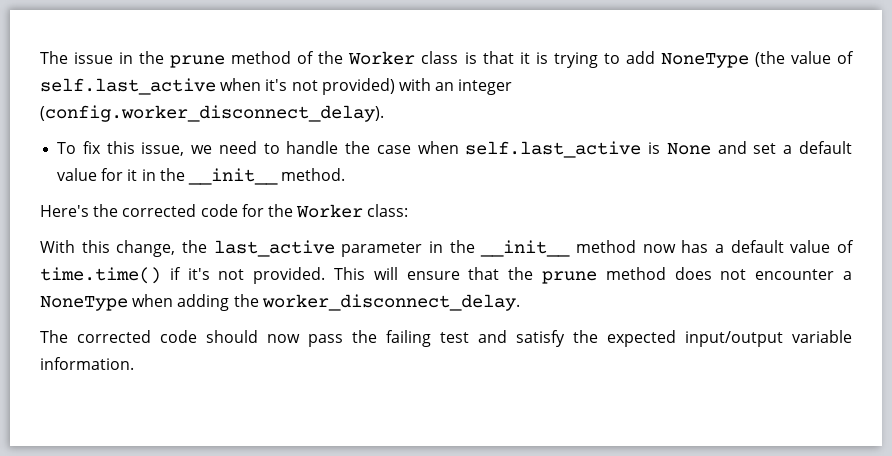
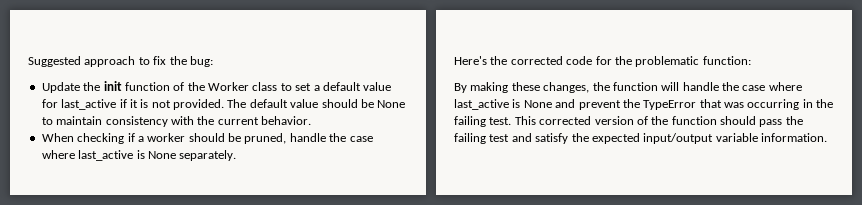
[40,51,854,68] [40,78,513,95] [40,105,384,122] [57,141,747,158] The issue in the prune method of the Worker class is that it is trying to add NoneType (the value of self.last_active when it's not provided) with an integer (config.worker_disconnect_delay). // To fix this issue, we need to handle the case when self.last_active is None and -> [28,56,213,67] [41,81,292,93] Suggested approach to fix the bug: // Update the init function of the Worker class to
[127,168,346,185] it in the __init__ method. -> [61,99,406,110] [41,116,311,127] [41,133,373,144] [41,150,237,161] last_active if it is not provided. The default value should be None to maintain consistency with the current behavior. // When checking if a worker should be pruned, handle the case where last_active is None separately.
[296,204,409,218] [40,240,854,257] [40,267,852,284] [40,294,520,311] [40,330,300,343] Worker class: // With this change, the last_active parameter in the __init__ method now has a default value of time.time() if it's not provided. This will ensure that the prune method does not encounter a NoneType when adding the worker_disconnect_delay. // The corrected code should now -> [635,56,751,67] [454,82,802,93] [454,99,834,110] [454,116,756,127] problematic function: // By making these changes, the function will handle the case where last_active is None and prevent the TypeError that was occurring in the failing test. This corrected version of the function should

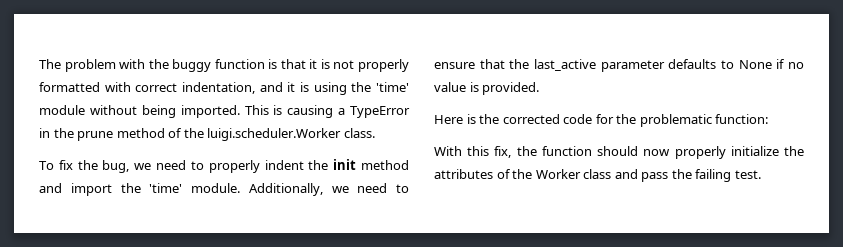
[28,56,213,67] [41,81,392,93] [41,99,406,110] [41,116,311,127] [41,133,373,144] [41,150,237,161] [454,56,487,65] Suggested approach to fix the bug: // Update the init function of the Worker class to set a default value for last_active if it is not provided. The default value should be None to maintain consistency with the current behavior. // When checking if a worker should be pruned, handle the case where last_active is None separately. // Here's -> [39,59,409,72] [39,82,409,95] [39,105,410,118] [39,128,375,141] [39,159,409,173] [39,183,409,196] [434,59,804,72] [434,82,540,95] [434,114,476,124] The problem with the buggy function is that it is not properly formatted with correct indentation, and it is using the 'time' module without being imported. This is causing a TypeError in the prune method of the luigi.scheduler.Worker class. // To fix the bug, we need to properly indent the init method and import the 'time' module. Additionally, we need to ensure that the last_active parameter defaults to None if no value is provided. // Here is
[454,82,802,93] [454,99,834,110] [454,116,803,127] [454,133,827,144] By making these changes, the function will handle the case where last_active is None and prevent the TypeError that was occurring in the failing test. This corrected version of the function should pass the failing test and satisfy the expected input/output variable information. -> [434,146,804,159] [434,169,761,182] With this fix, the function should now properly initialize the attributes of the Worker class and pass the failing test.

